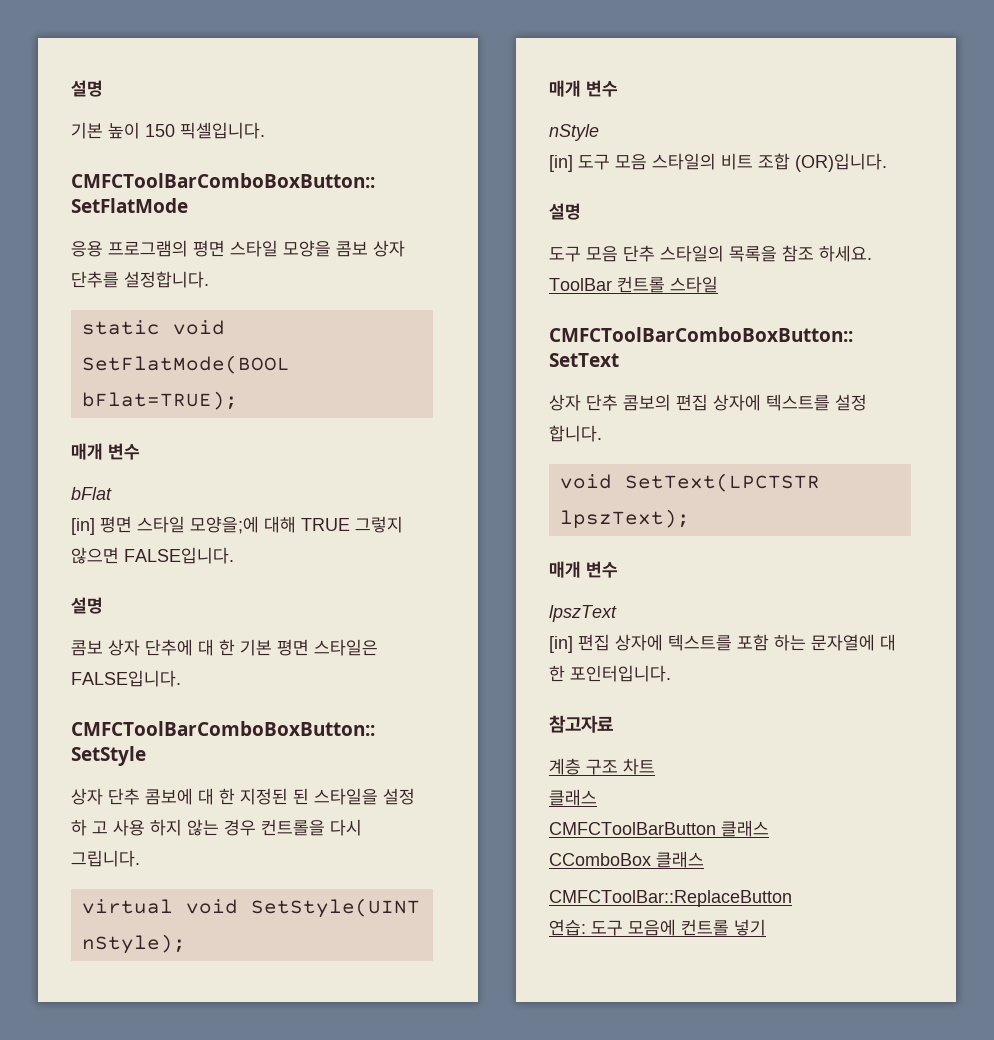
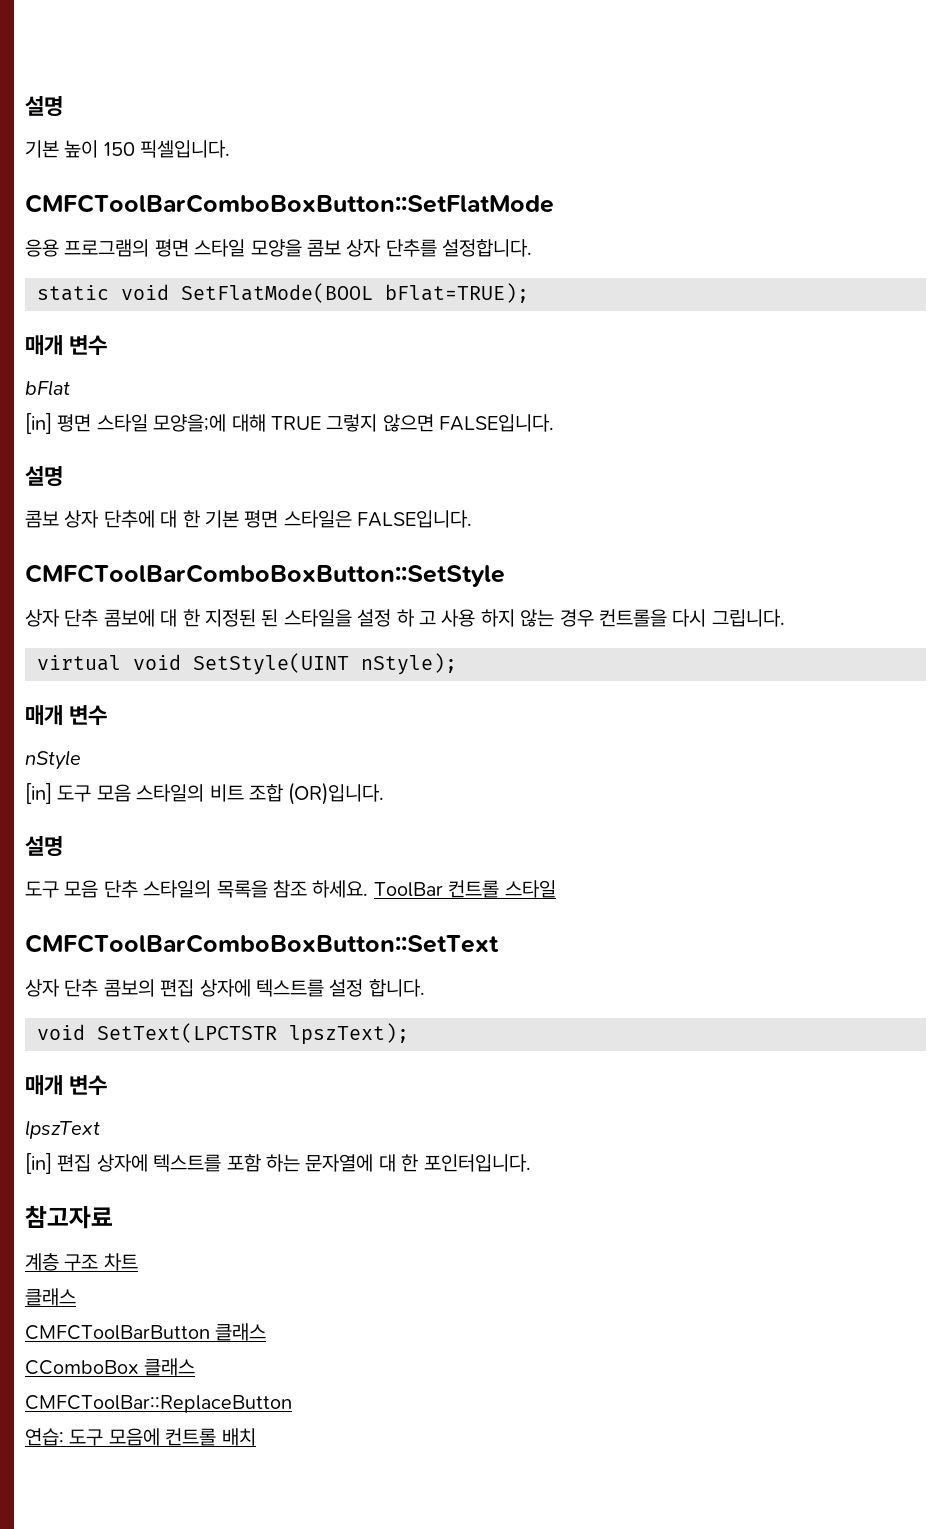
[734,919,766,936] 넣기 -> [221,1428,256,1446] 배치

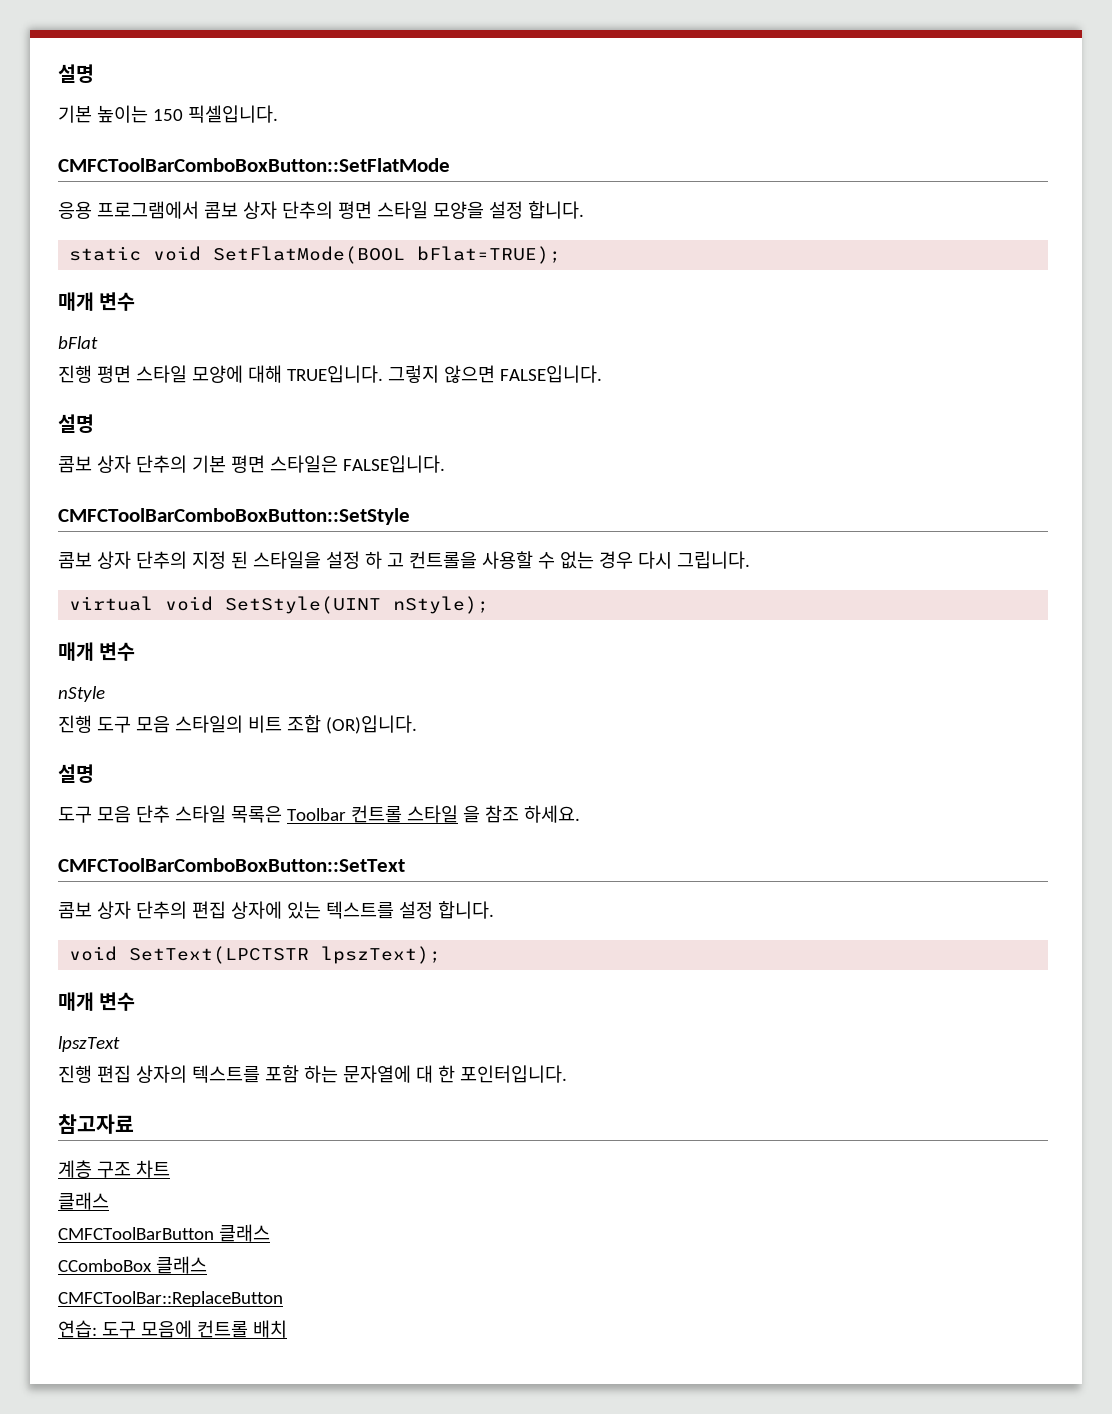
[64,140,99,158] 높이 -> [96,105,148,123] 높이는
[64,239,533,257] 프로그램의 평면 스타일 모양을 콤보 상자 단추를 설정합니다. -> [96,201,584,219] 프로그램에서 콤보 상자 단추의 평면 스타일 모양을 설정 합니다.
[25,413,321,434] [in] 평면 스타일 모양을;에 대해 TRUE -> [58,365,383,383] 진행 평면 스타일 모양에 대해 TRUE입니다.
[103,510,200,528] 단추에 대 한 -> [135,455,187,473] 단추의
[25,609,256,627] 상자 단추 콤보에 대 한 지정된 -> [58,551,226,569] 콤보 상자 단추의 지정
[441,609,667,627] 사용 하지 않는 경우 컨트롤을 -> [408,551,633,569] 컨트롤을 사용할 수 없는 경우
[25,783,52,804] [in] -> [58,715,92,733] 진행
[143,880,556,898] [25,934,499,953] [25,979,251,997] 스타일의 목록을 참조 하세요. ToolBar 컨트롤 스타일 // CMFCToolBarComboBoxButton::SetText // 상자 단추 콤보의 편집 상자에 -> [174,805,580,823] [58,858,405,872] [58,901,321,919] 스타일 목록은 Toolbar 컨트롤 스타일 을 참조 하세요. // CMFCToolBarComboBoxButton::SetText // 콤보 상자 단추의 편집 상자에 있는
[25,1153,148,1174] [in] 편집 상자에 -> [58,1065,187,1083] 진행 편집 상자의

